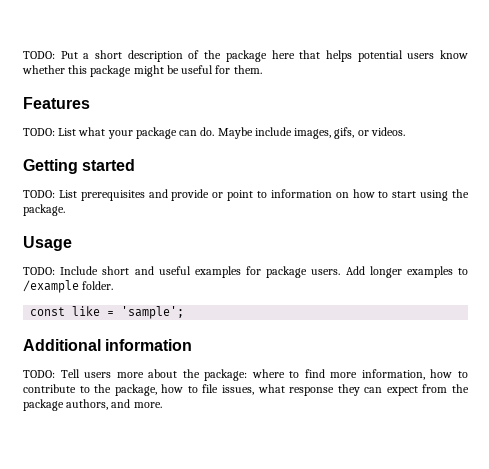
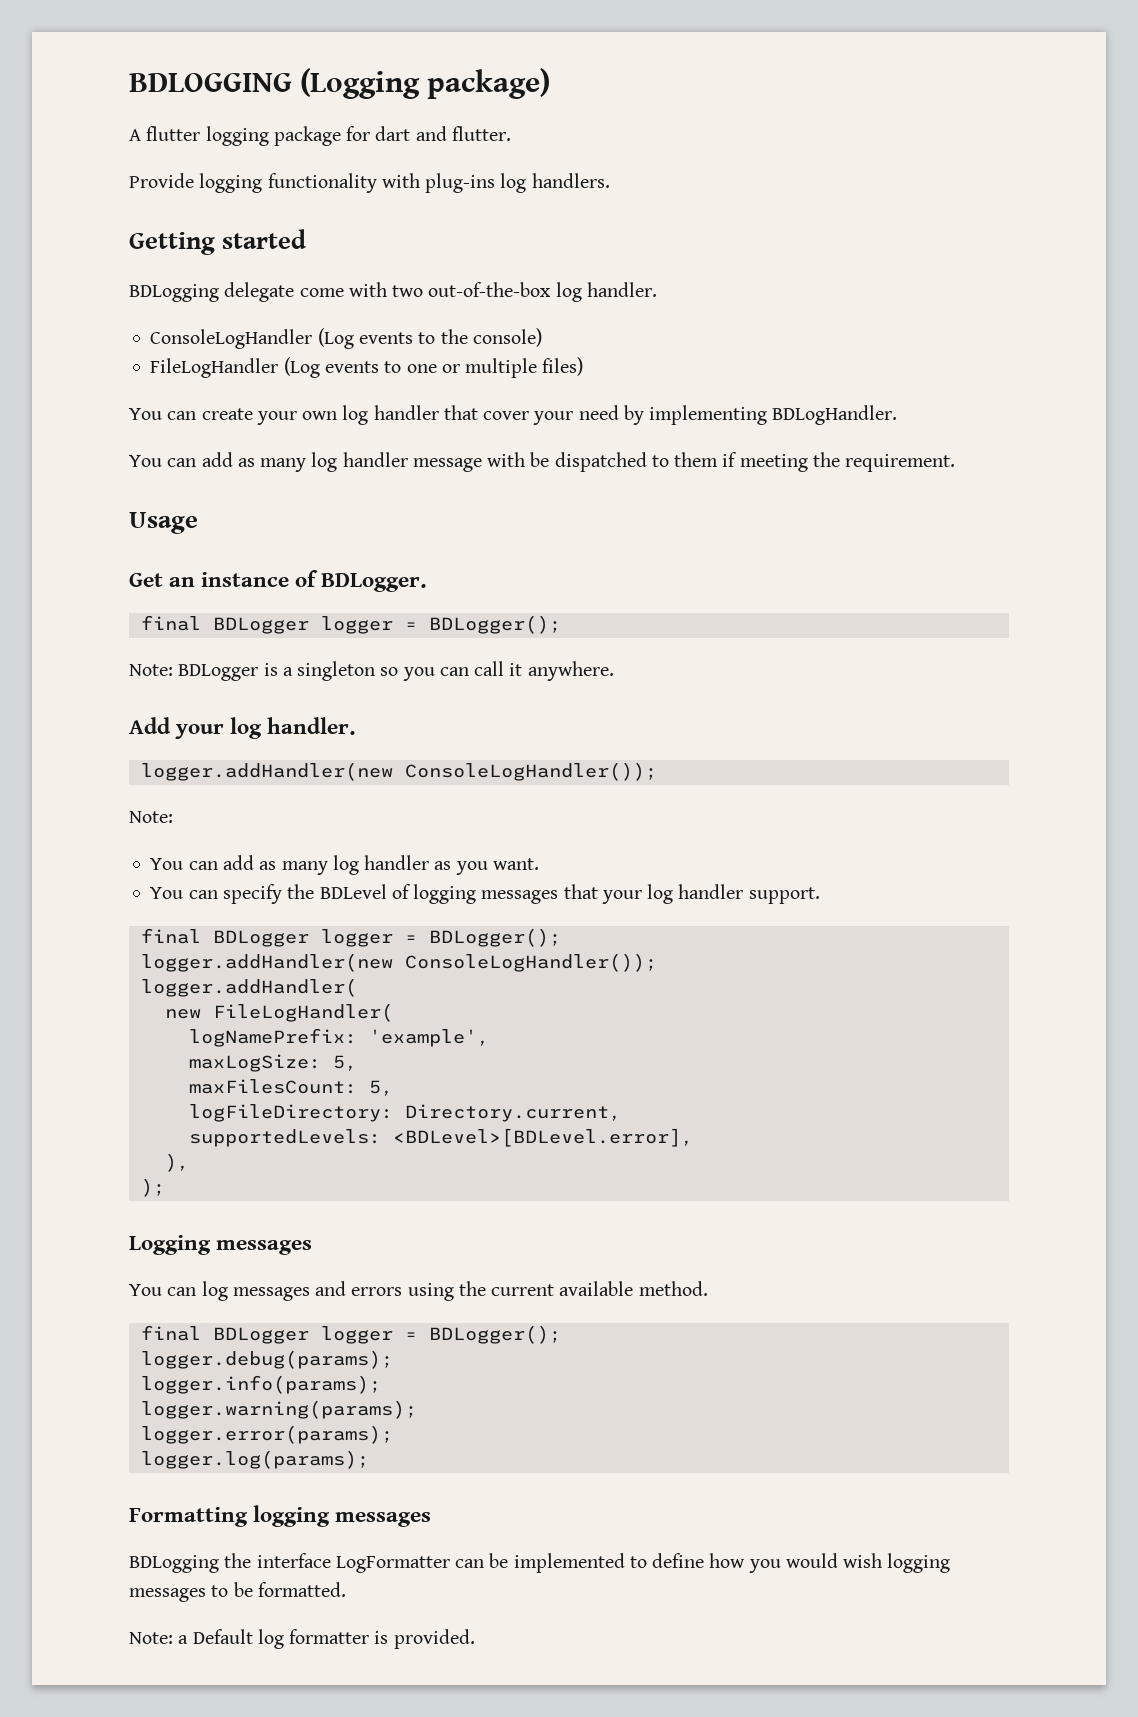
[23,50,468,62] [22,65,262,77] [23,97,90,109] [23,127,405,139] [23,159,136,174] [23,189,469,201] [23,204,65,216] [23,236,72,251] [23,266,469,278] [23,280,114,293] [30,306,185,319] [23,339,193,351] [23,369,469,381] [23,384,469,396] [23,399,162,411] TODO: Put a short description of the package here that helps potential users know whether this package might be useful for them. // Features // TODO: List what your package can do. Maybe include images, gifs, or videos. // Getting started // TODO: List prerequisites and provide or point to information on how to start using the package. // Usage // TODO: Include short and useful examples for package users. Add longer examples to /example folder. // const like = 'sample'; // Additional information // TODO: Tell users more about the package: where to find more information, how to contribute to the package, how to file issues, what response they can expect from the package authors, and more. -> [129,68,551,99] [129,126,511,146] [129,173,610,193] [129,229,307,255] [129,282,657,302] [150,328,542,349] [150,357,584,378] [129,405,898,425] [129,452,956,472] [129,512,198,534] [129,570,428,592] [140,615,561,634] [129,661,614,681] [129,717,357,739] [140,762,657,781] [129,811,173,823] [150,855,539,875] [150,884,820,904] [140,928,561,947] [140,953,657,972] [140,978,357,997] [164,1003,393,1022] [188,1028,489,1047] [188,1054,357,1072] [188,1079,393,1096] [188,1104,621,1122] [188,1128,693,1147] [164,1153,189,1172] [140,1178,165,1197] [129,1235,313,1255] [129,1281,708,1301] [140,1325,561,1344] [140,1350,393,1369] [140,1375,381,1394] [140,1400,417,1419] [140,1425,393,1444] [140,1450,369,1469] [129,1505,432,1527] [129,1553,951,1573] [129,1582,346,1602] [129,1629,475,1649] BDLOGGING (Logging package) // A flutter logging package for dart and flutter. // Provide logging functionality with plug-ins log handlers. // Getting started // BDLogging delegate come with two out-of-the-box log handler. // ConsoleLogHandler (Log events to the console) // FileLogHandler (Log events to one or multiple files) // You can create your own log handler that cover your need by implementing BDLogHandler. // You can add as many log handler message with be dispatched to them if meeting the requirement. // Usage // Get an instance of BDLogger. // final BDLogger logger = BDLogger(); // Note: BDLogger is a singleton so you can call it anywhere. // Add your log handler. // logger.addHandler(new ConsoleLogHandler()); // Note: // You can add as many log handler as you want. // You can specify the BDLevel of logging messages that your log handler support. // final BDLogger logger = BDLogger(); // logger.addHandler(new ConsoleLogHandler()); // logger.addHandler( // new FileLogHandler( // logNamePrefix: 'example', // maxLogSize: 5, // maxFilesCount: 5, // logFileDirectory: Directory.current, // supportedLevels: <BDLevel>[BDLevel.error], // ), // ); // Logging messages // You can log messages and errors using the current available method. // final BDLogger logger = BDLogger(); // logger.debug(params); // logger.info(params); // logger.warning(params); // logger.error(params); // logger.log(params); // Formatting logging messages // BDLogging the interface LogFormatter can be implemented to define how you would wish logging messages to be formatted. // Note: a Default log formatter is provided.

